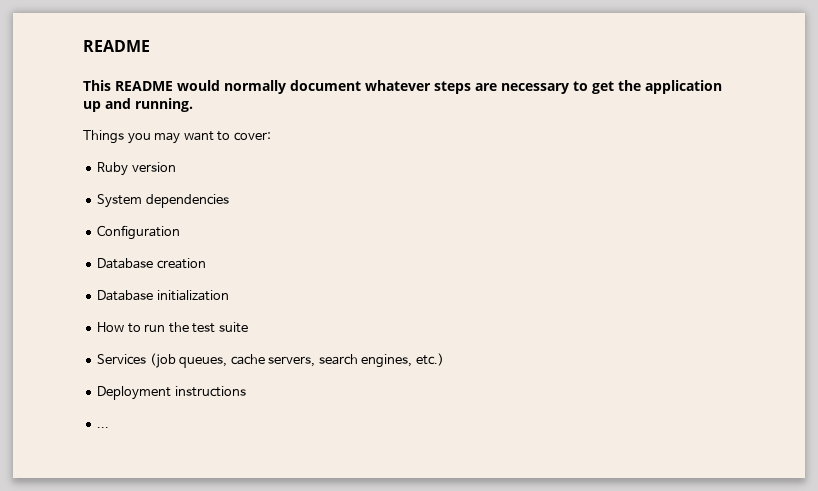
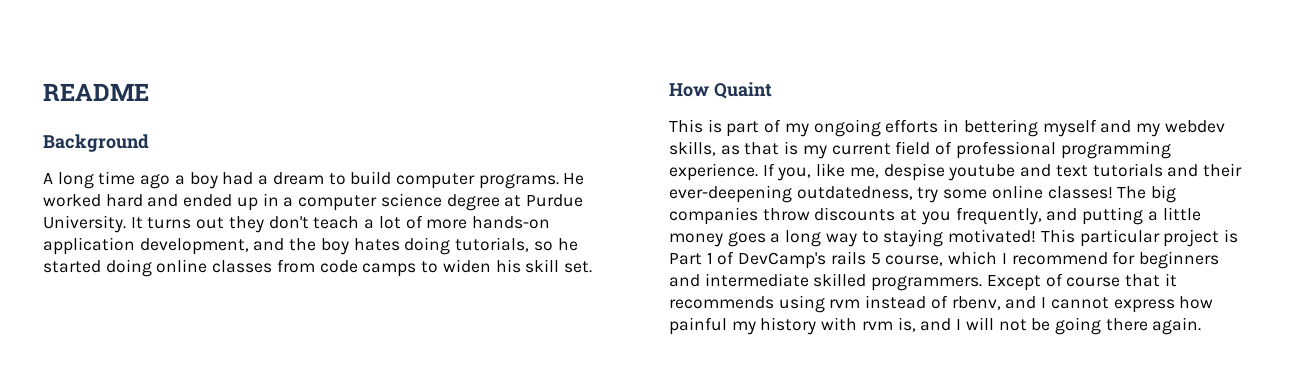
[83,80,722,94] [83,98,193,112] [83,130,271,144] [97,162,176,176] [97,194,229,208] [97,225,181,240] [97,258,206,269] [97,290,229,301] [97,322,248,333] [97,353,444,368] [97,386,246,400] [97,427,110,428] This README would normally document whatever steps are necessary to get the application up and running. // Things you may want to cover: // Ruby version // System dependencies // Configuration // Database creation // Database initialization // How to run the test suite // Services (job queues, cache servers, search engines, etc.) // Deployment instructions // ... -> [43,134,149,152] [43,171,585,189] [43,193,583,211] [43,215,550,233] [43,237,578,255] [43,259,592,277] [669,82,772,99] [669,119,1225,137] [669,141,1171,159] [669,163,1242,181] [669,185,1177,203] [669,207,1201,225] [669,229,1238,247] [669,251,1219,269] [669,273,1177,291] [669,295,1214,313] [669,317,1202,335] Background // A long time ago a boy had a dream to build computer programs. He worked hard and ended up in a computer science degree at Purdue University. It turns out they don't teach a lot of more hands-on application development, and the boy hates doing tutorials, so he started doing online classes from code camps to widen his skill set. // How Quaint // This is part of my ongoing efforts in bettering myself and my webdev skills, as that is my current field of professional programming experience. If you, like me, despise youtube and text tutorials and their ever-deepening outdatedness, try some online classes! The big companies throw discounts at you frequently, and putting a little money goes a long way to staying motivated! This particular project is Part 1 of DevCamp's rails 5 course, which I recommend for beginners and intermediate skilled programmers. Except of course that it recommends using rvm instead of rbenv, and I cannot express how painful my history with rvm is, and I will not be going there again.

